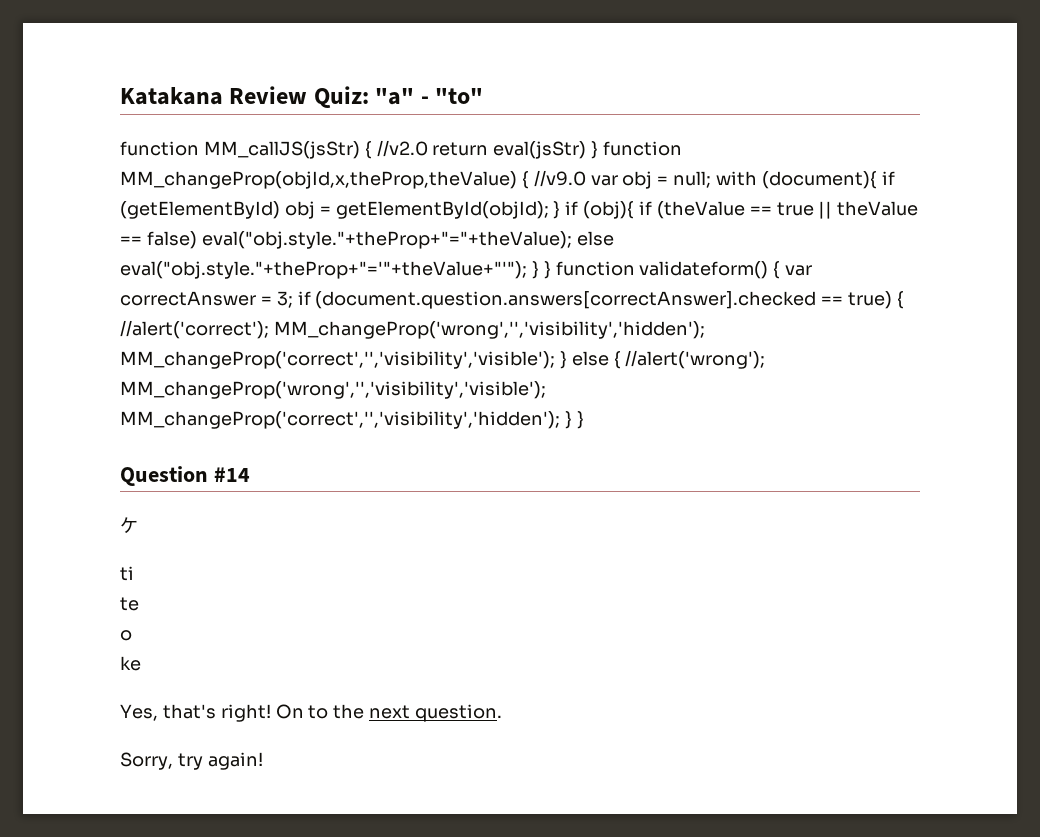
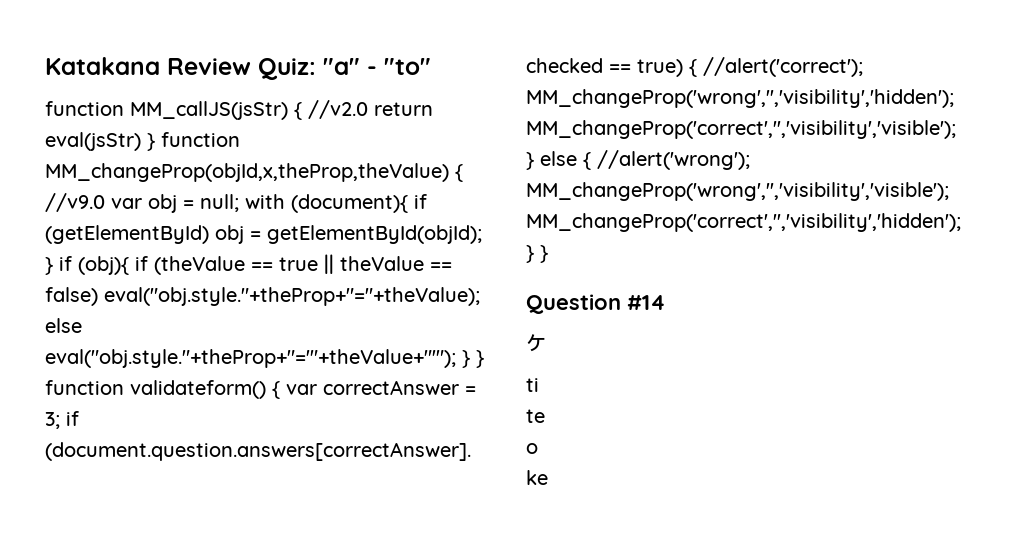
[120,704,503,722] [120,752,263,770] // Yes, that's right! On to the next question. // Sorry, try again! -> (548, 477) none

